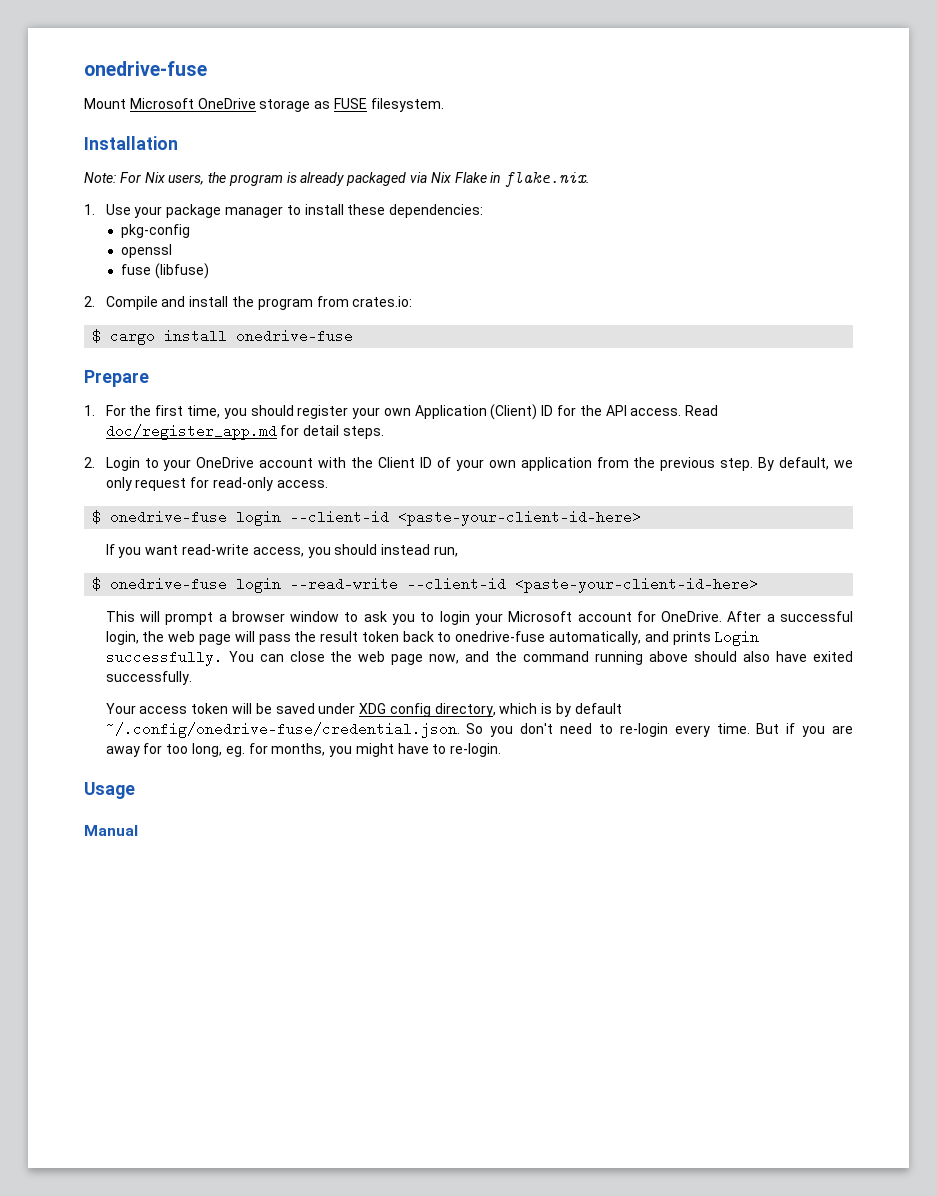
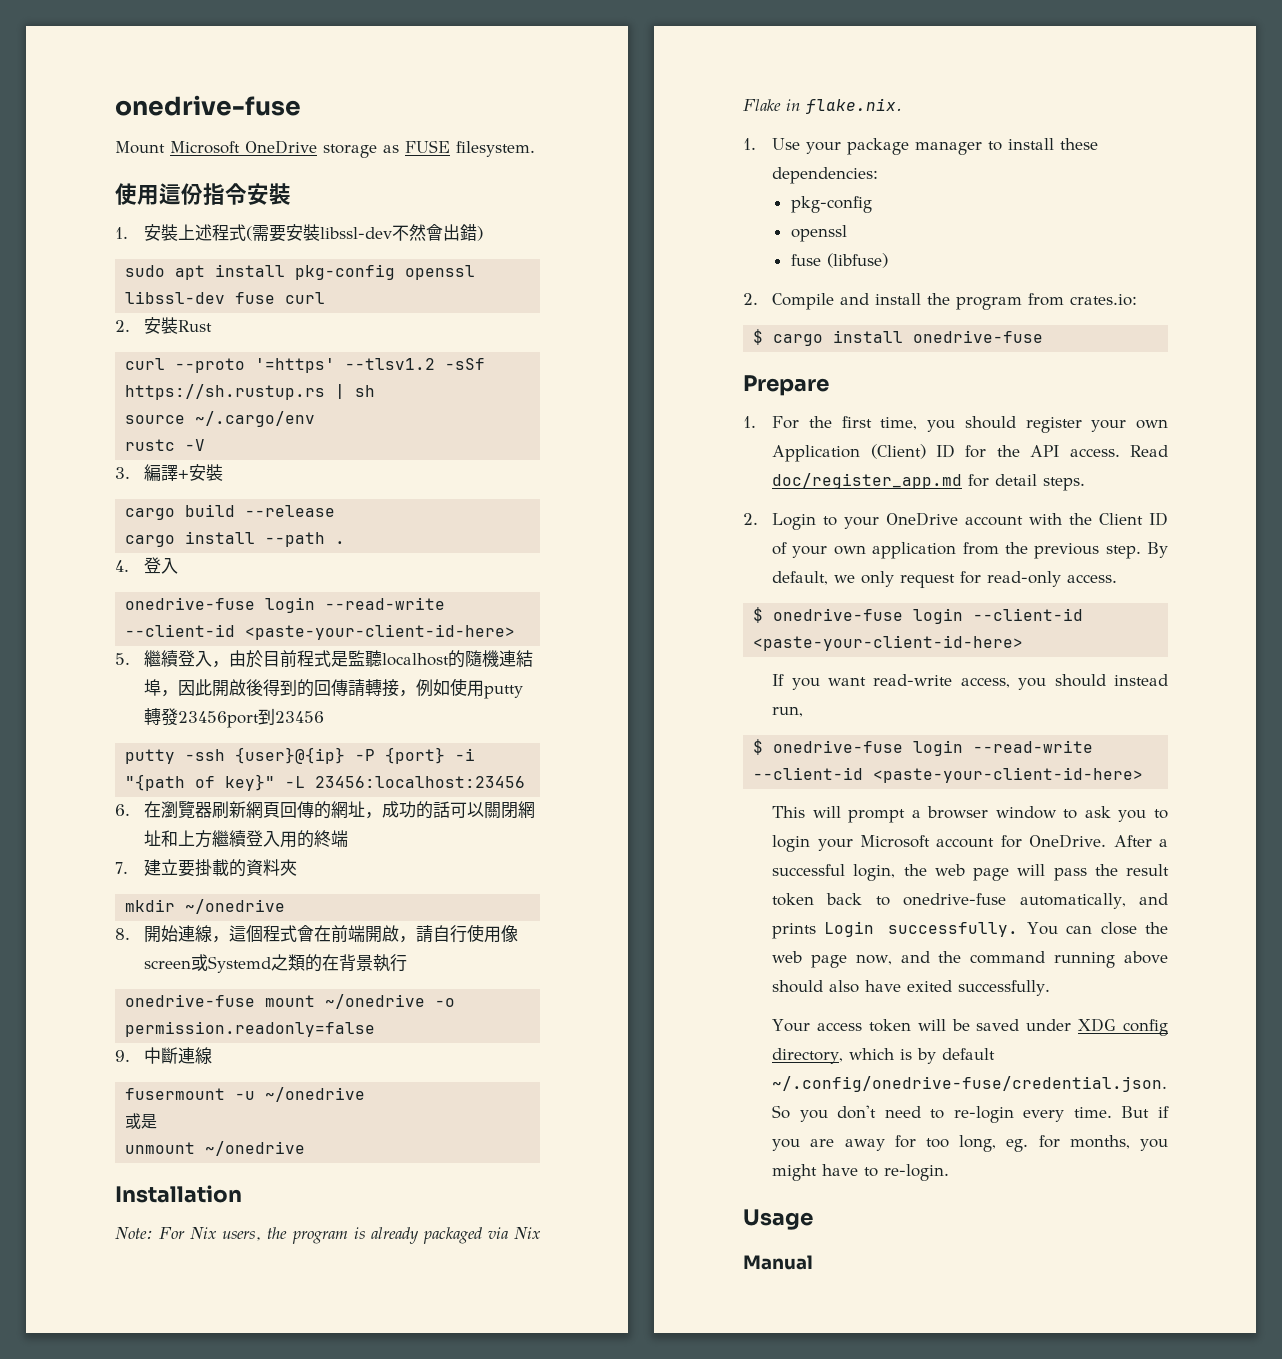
(444, 105) none -> [115,183,291,205] [115,224,484,242] [125,264,476,280] [125,291,326,304] [115,317,213,334] [125,358,486,373] [125,384,376,400] [125,411,316,427] [125,439,206,451] [115,464,224,481] [125,504,336,520] [125,531,346,547] [115,557,179,574] [125,597,446,613] [125,624,516,640] [115,650,534,668] [144,678,524,699] [144,708,325,728] [125,747,476,764] [125,774,526,791] [115,801,536,819] [144,830,349,848] [115,859,298,877] [125,899,286,914] [115,924,519,943] [144,954,408,973] [125,994,456,1009] [125,1021,376,1037] [115,1047,213,1064] [125,1087,366,1102] [125,1113,158,1129] [125,1141,306,1156] // 使用這份指令安裝 // 1.安裝上述程式(需要安裝libssl-dev不然會出錯) // sudo apt install pkg-config openssl libssl-dev fuse curl // 2.安裝Rust // curl --proto '=https' --tlsv1.2 -sSf https://sh.rustup.rs | sh // source ~/.cargo/env // rustc -V // 3.編譯+安裝 // cargo build --release // cargo install --path . // 4.登入 // onedrive-fuse login --read-write --client-id <paste-your-client-id-here> // 5.繼續登入，由於目前程式是監聽localhost的隨機連結埠，因此開啟後得到的回傳請轉接，例如使用putty轉發23456port到23456 // putty -ssh {user}@{ip} -P {port} -i "{path of key}" -L 23456:localhost:23456 // 6.在瀏覽器刷新網頁回傳的網址，成功的話可以關閉網址和上方繼續登入用的終端 // 7.建立要掛載的資料夾 // mkdir ~/onedrive // 8.開始連線，這個程式會在前端開啟，請自行使用像screen或Systemd之類的在背景執行 // onedrive-fuse mount ~/onedrive -o permission.readonly=false // 9.中斷連線 // fusermount -u ~/onedrive // 或是 // unmount ~/onedrive

